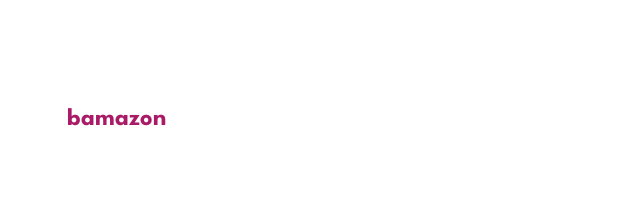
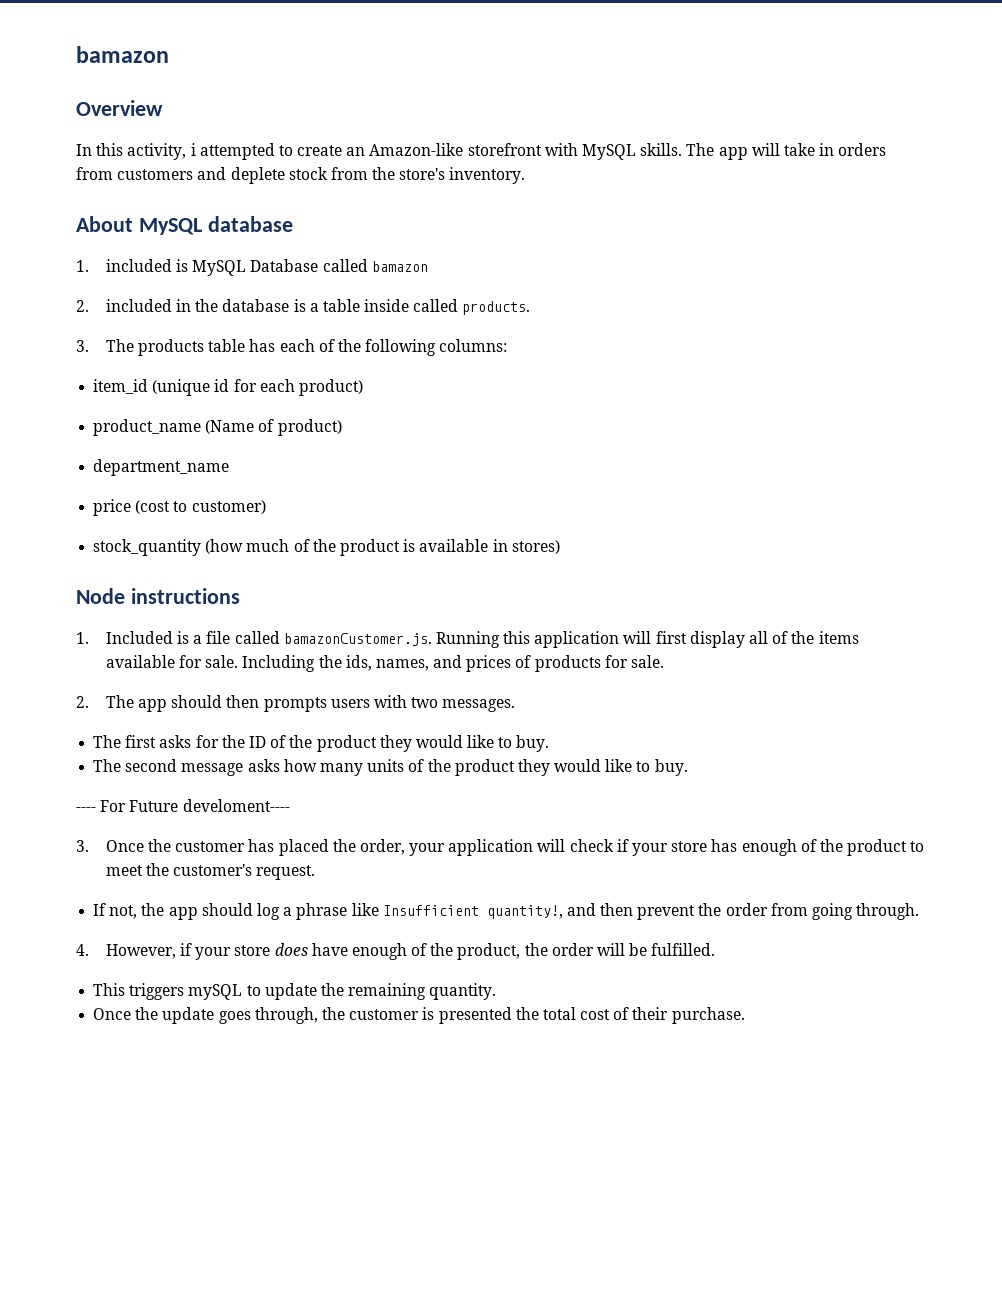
[67,108,166,126] bamazon -> [76,46,169,63] [76,100,163,116] [76,143,887,160] [76,167,526,184] [76,216,293,235] [76,259,428,276] [76,299,531,315] [76,339,508,356] [93,379,363,396] [93,419,342,436] [93,459,230,476] [93,499,266,516] [93,539,560,556] [76,588,240,604] [76,631,859,648] [105,655,665,672] [76,695,516,712] [93,735,550,752] [93,759,688,776] [76,799,290,812] [76,839,925,856] [105,863,316,880] [93,903,920,920] [76,943,716,960] [93,983,497,1000] [93,1007,745,1024] bamazon // Overview // In this activity, i attempted to create an Amazon-like storefront with MySQL skills. The app will take in orders from customers and deplete stock from the store's inventory. // About MySQL database // 1. included is MySQL Database called bamazon // 2. included in the database is a table inside called products. // 3. The products table has each of the following columns: // item_id (unique id for each product) // product_name (Name of product) // department_name // price (cost to customer) // stock_quantity (how much of the product is available in stores) // Node instructions // 1. Included is a file called bamazonCustomer.js. Running this application will first display all of the items available for sale. Including the ids, names, and prices of products for sale. // 2. The app should then prompts users with two messages. // The first asks for the ID of the product they would like to buy. // The second message asks how many units of the product they would like to buy. // ---- For Future develoment---- // 3. Once the customer has placed the order, your application will check if your store has enough of the product to meet the customer's request. // If not, the app should log a phrase like Insufficient quantity!, and then prevent the order from going through. // 4. However, if your store does have enough of the product, the order will be fulfilled. // This triggers mySQL to update the remaining quantity. // Once the update goes through, the customer is presented the total cost of their purchase.

